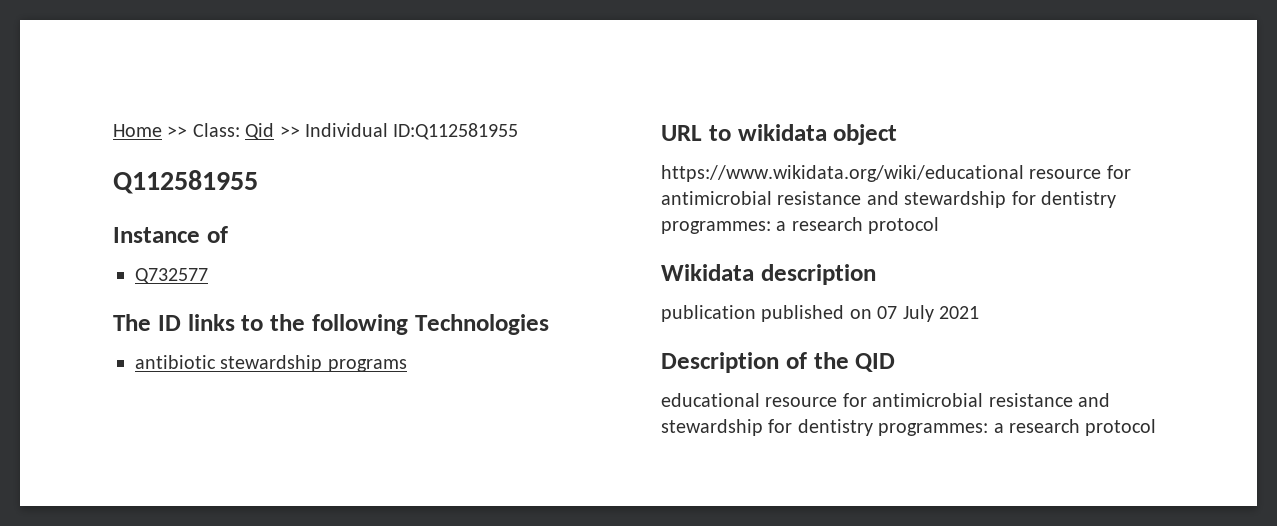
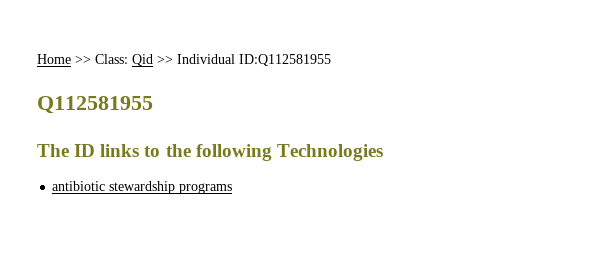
[113,226,228,243] [135,268,208,284] // Instance of // Q732577 -> (153, 105) none
[661,124,898,145] [661,165,1131,182] [661,191,1116,208] [661,217,940,234] [661,264,876,285] [661,305,979,322] [661,352,896,373] [661,393,1110,407] [661,419,1157,436] // URL to wikidata object // https://www.wikidata.org/wiki/educational resource for antimicrobial resistance and stewardship for dentistry programmes: a research protocol // Wikidata description // publication published on 07 July 2021 // Description of the QID // educational resource for antimicrobial resistance and stewardship for dentistry programmes: a research protocol -> (233, 188) none

